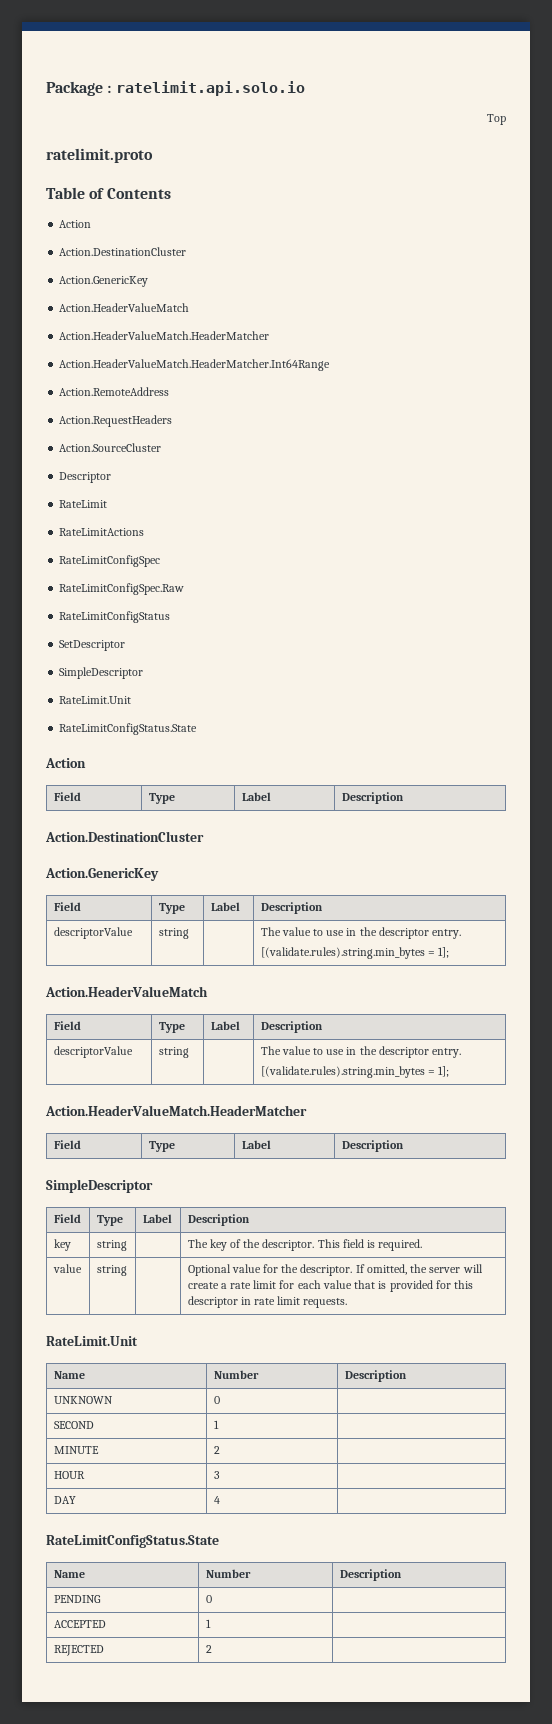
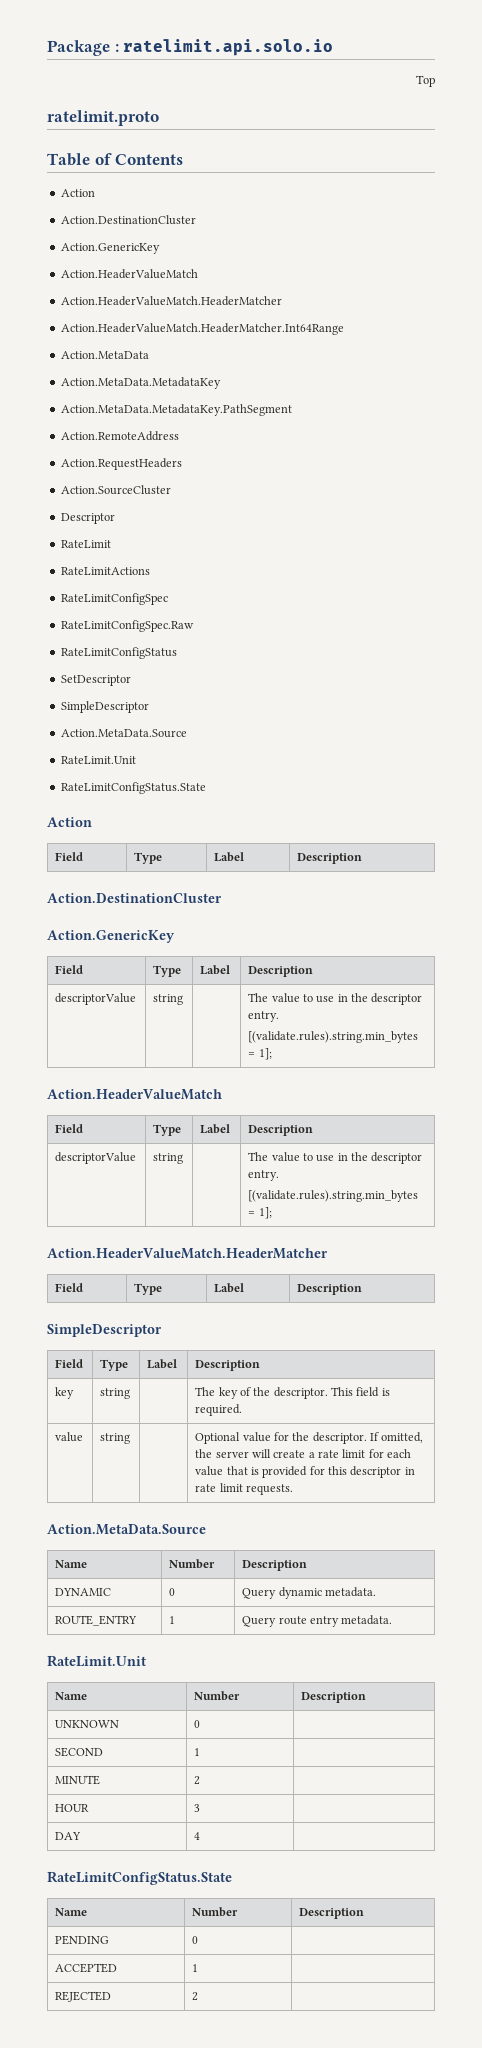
(331, 365) none -> [60,351,149,359] [60,377,221,389] [60,404,292,416] // Action.MetaData // Action.MetaData.MetadataKey // Action.MetaData.MetadataKey.PathSegment
(144, 673) none -> [60,729,187,738] // Action.MetaData.Source
(348, 1303) none -> [47,1524,206,1535] [55,1560,88,1568] [169,1559,216,1569] [242,1560,308,1571] [55,1588,112,1596] [169,1588,176,1596] [242,1587,376,1599] [55,1615,138,1626] [169,1616,176,1624] [242,1615,393,1627] // Action.MetaData.Source // Name | Number | Description // DYNAMIC | 0 | Query dynamic metadata. // ROUTE_ENTRY | 1 | Query route entry metadata.

